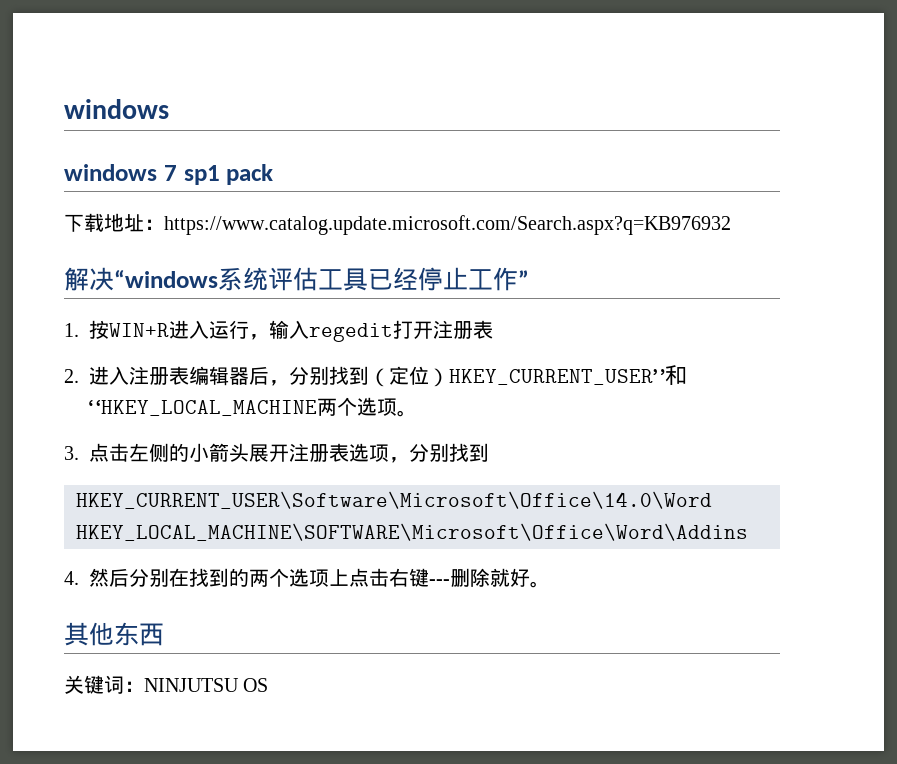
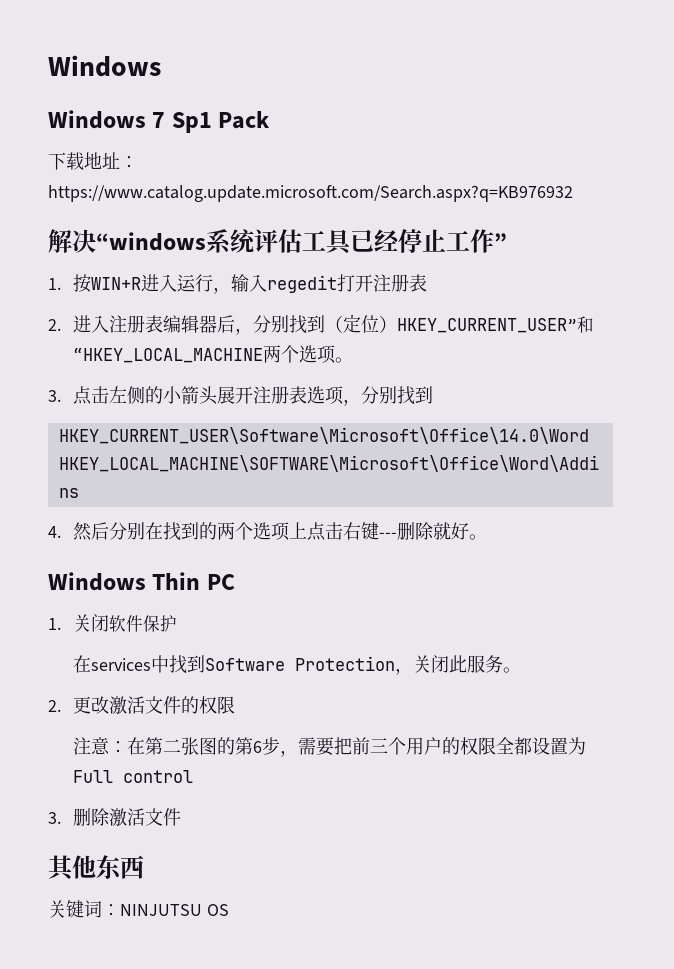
[64,99,169,119] [64,164,274,185] windows // windows 7 sp1 pack -> [48,55,161,77] [48,110,270,133] Windows // Windows 7 Sp1 Pack
(551, 584) none -> [48,572,235,591] [48,614,177,632] [72,655,521,675] [48,696,235,715] [72,737,586,757] [72,770,193,783] [48,808,181,827] // Windows Thin PC // 1.关闭软件保护 // 在services中找到Software Protection，关闭此服务。 // 2.更改激活文件的权限 // 注意：在第二张图的第6步，需要把前三个用户的权限全都设置为Full control // 3.删除激活文件

